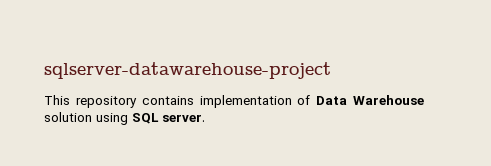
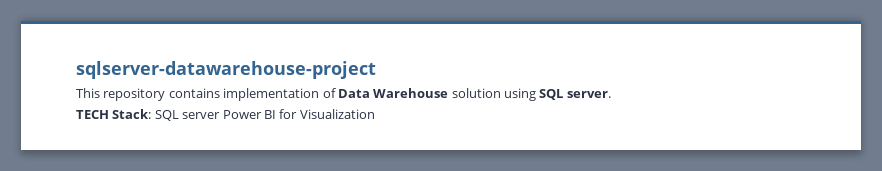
(205, 118) none -> [76,109,375,121] // TECH Stack: SQL server Power BI for Visualization

